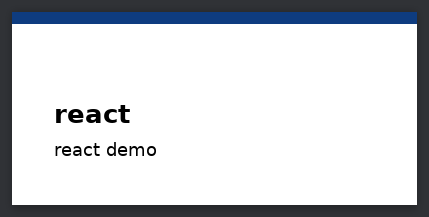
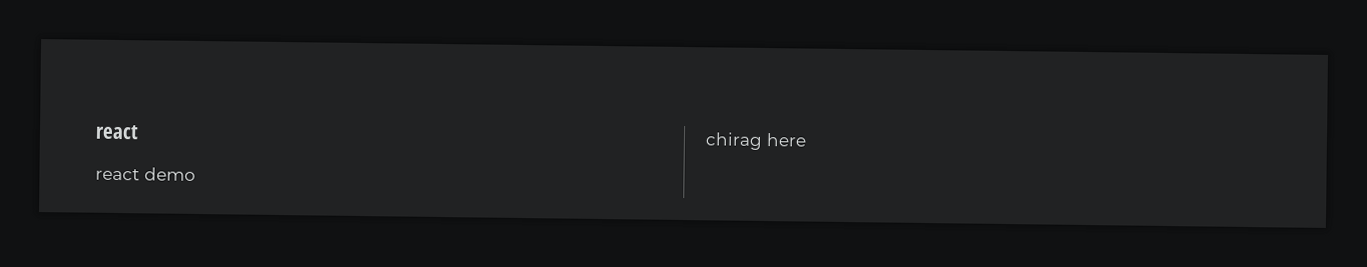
(157, 149) none -> [705,132,807,150] // chirag here

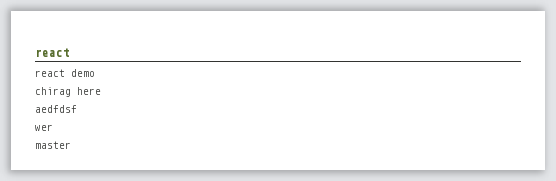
(807, 140) none -> [35,105,77,113] [35,124,53,131] [35,141,71,149] // aedfdsf // wer // master

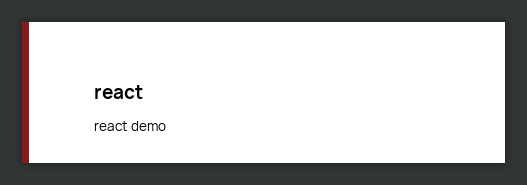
[35,87,101,97] [35,105,77,113] [35,124,53,131] [35,141,71,149] // chirag here // aedfdsf // wer // master -> (166, 126) none

